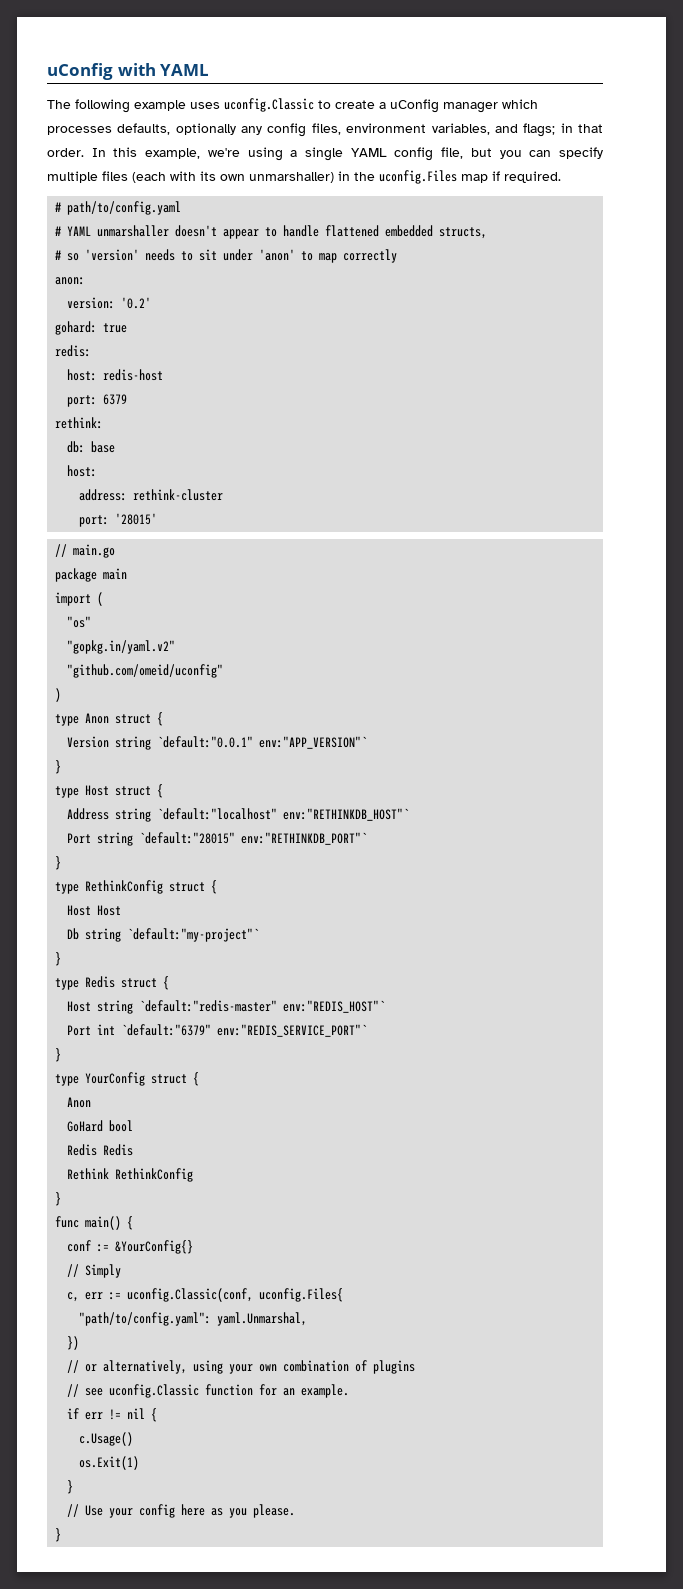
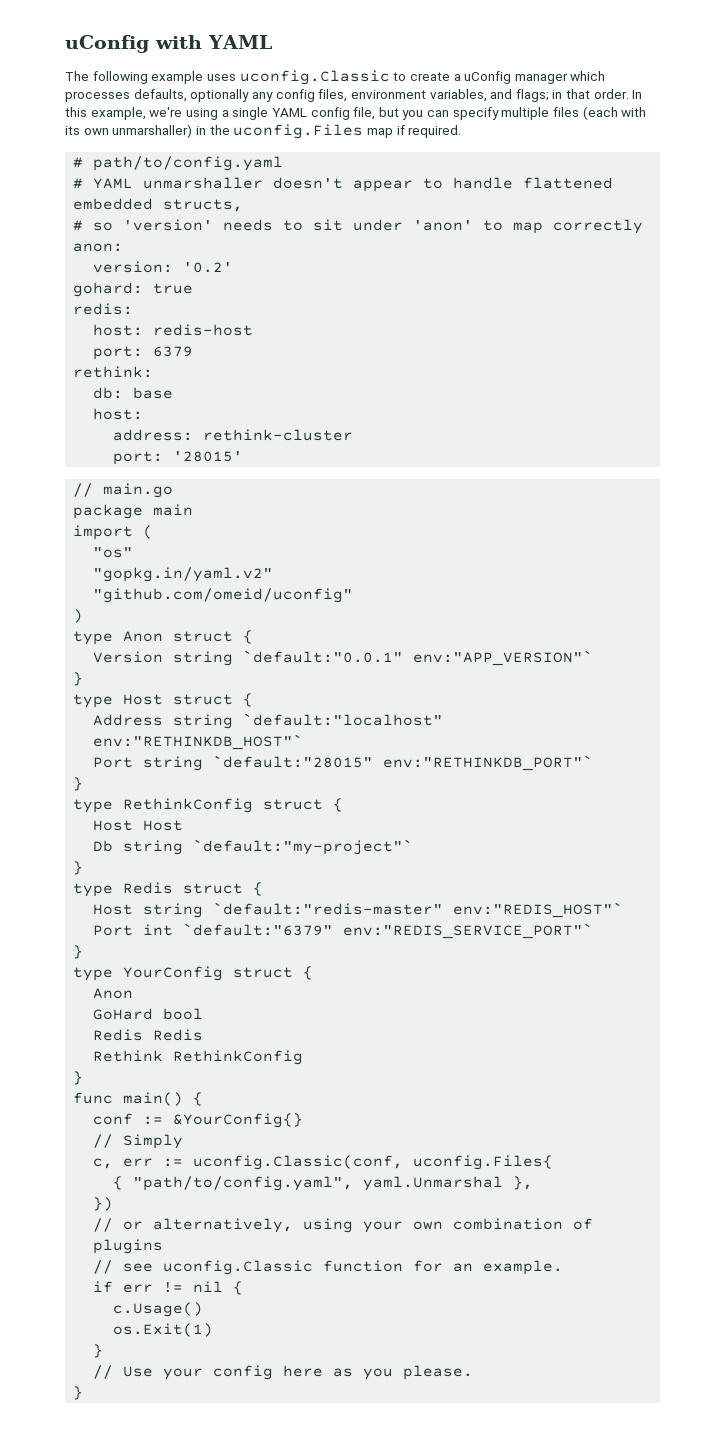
[79,1312,308,1326] "path/to/config.yaml": yaml.Unmarshal, -> [113,1176,534,1191] { "path/to/config.yaml", yaml.Unmarshal },

